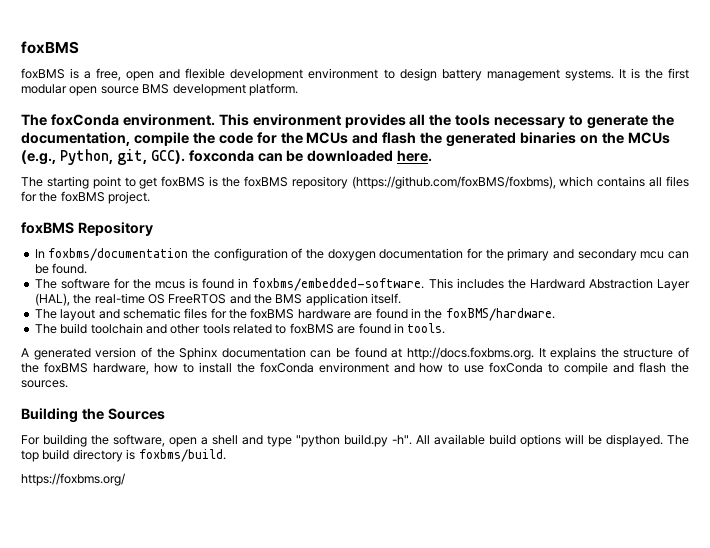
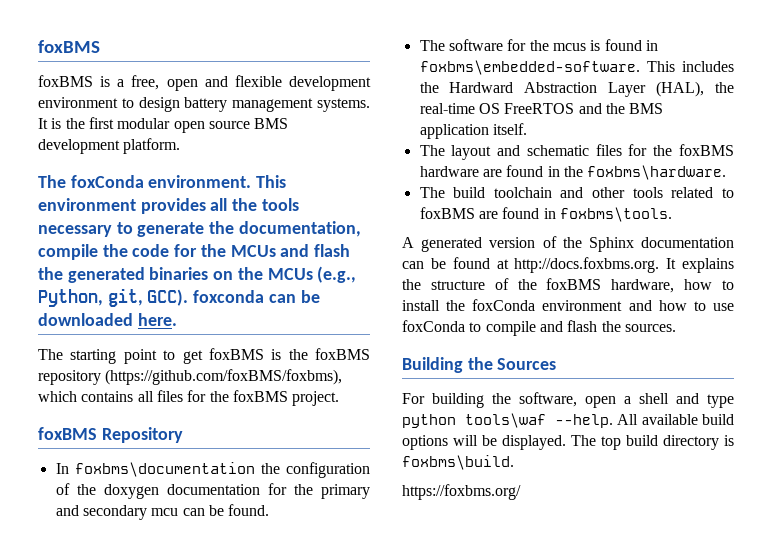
[48,248,189,261] foxbms/documentation -> [74,462,255,477] foxbms\documentation
[252,278,425,291] foxbms/embedded-software. -> [419,60,640,75] foxbms\embedded-software.
[445,308,555,321] foxBMS/hardware. -> [587,165,727,180] foxbms\hardware.
[407,323,446,334] tools. -> [559,207,672,222] foxbms\tools.
[296,434,412,447] "python build.py -h". -> [402,413,614,428] python tools\waf --help.
[138,449,226,462] foxbms/build. -> [402,455,514,470] foxbms\build.

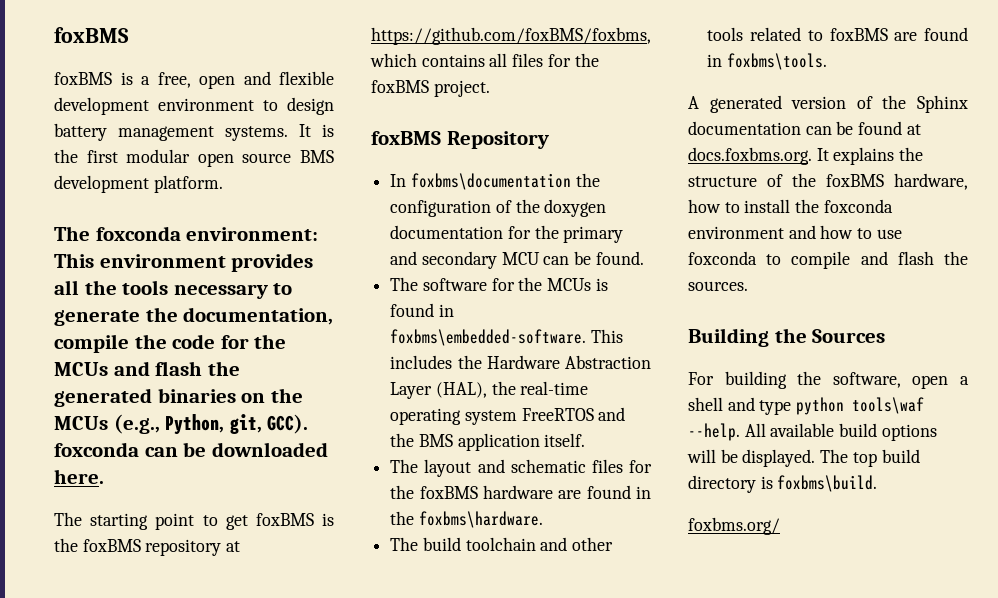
[70,175,252,188] foxConda environment. -> [95,226,319,241] foxconda environment:
[105,369,343,385] (https://github.com/foxBMS/foxbms), -> [226,541,241,552] [371,27,651,45] at https://github.com/foxBMS/foxbms,
[151,508,179,516] mcu -> [501,252,540,265] MCU
[552,43,586,51] mcus -> [547,278,592,291] MCUs
[449,82,514,93] Hardward -> [486,355,560,369] Hardware
[478,103,500,114] OS -> [390,408,517,425] operating system
[514,257,660,273] http://docs.foxbms.org. -> [688,147,812,165] docs.foxbms.org.
[472,299,536,311] foxConda -> [823,199,893,213] foxconda
[402,320,465,332] foxConda -> [688,251,757,265] foxconda
[402,484,521,500] https://foxbms.org/ -> [688,517,780,535] foxbms.org/

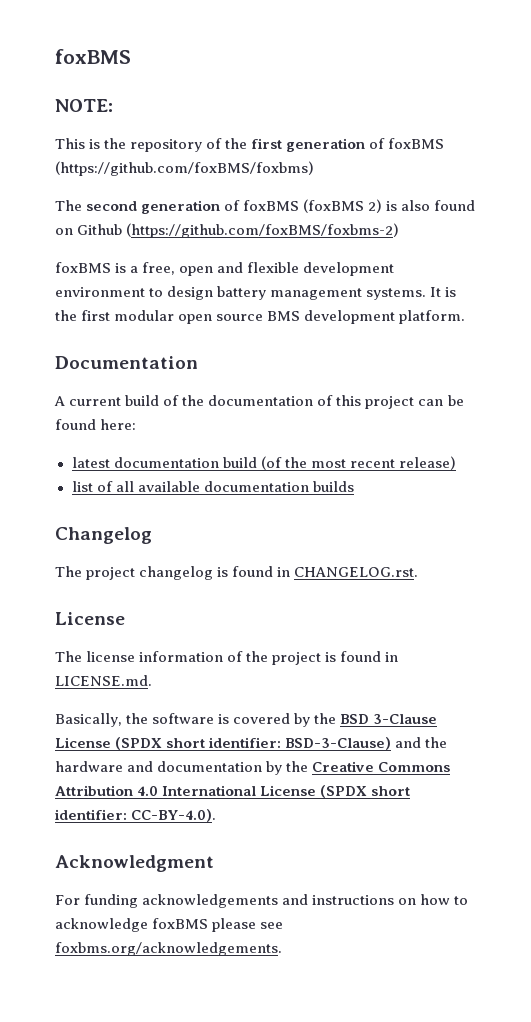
[54,27,129,43] foxBMS -> [55,49,131,64] [55,99,113,112] [55,138,445,152] [55,161,314,176] [55,199,476,214] [55,223,400,238] foxBMS // NOTE: // This is the repository of the first generation of foxBMS (https://github.com/foxBMS/foxbms) // The second generation of foxBMS (foxBMS 2) is also found on Github (https://github.com/foxBMS/foxbms-2)
[54,226,319,241] [54,253,314,272] [54,280,293,299] [54,307,334,326] [54,334,287,353] [54,361,240,376] [54,388,303,407] [54,414,309,435] [54,442,328,457] [54,469,104,484] [54,512,334,530] [54,538,241,556] [371,27,651,45] [370,53,599,67] [371,80,490,97] [371,131,549,149] [390,173,600,190] [390,199,607,217] [390,225,624,243] [390,251,644,269] [390,277,608,291] [390,303,454,317] [390,329,623,346] [390,355,651,369] [390,381,589,399] [390,407,626,425] [390,433,586,451] [390,459,652,477] [390,485,651,499] [390,511,543,528] [390,537,614,551] [707,27,968,41] [707,53,827,70] [688,95,968,113] [688,121,921,135] [688,147,924,165] [688,173,968,190] [688,199,893,213] [688,225,902,239] [688,251,968,269] [688,281,748,291] [688,328,886,347] [688,371,969,389] [688,397,925,415] [688,423,937,441] [687,449,920,467] [688,475,878,493] [688,517,780,535] The foxconda environment: This environment provides all the tools necessary to generate the documentation, compile the code for the MCUs and flash the generated binaries on the MCUs (e.g., Python, git, GCC). foxconda can be downloaded here. // The starting point to get foxBMS is the foxBMS repository at https://github.com/foxBMS/foxbms, which contains all files for the foxBMS project. // foxBMS Repository // In foxbms\documentation the configuration of the doxygen documentation for the primary and secondary MCU can be found. // The software for the MCUs is found in foxbms\embedded-software. This includes the Hardware Abstraction Layer (HAL), the real-time operating system FreeRTOS and the BMS application itself. // The layout and schematic files for the foxBMS hardware are found in the foxbms\hardware. // The build toolchain and other tools related to foxBMS are found in foxbms\tools. // A generated version of the Sphinx documentation can be found at docs.foxbms.org. It explains the structure of the foxBMS hardware, how to install the foxconda environment and how to use foxconda to compile and flash the sources. // Building the Sources // For building the software, open a shell and type python tools\waf --help. All available build options will be displayed. The top build directory is foxbms\build. // foxbms.org/ -> [55,356,198,369] [54,395,464,409] [55,419,137,430] [71,456,456,470] [71,481,354,492] [55,527,152,544] [55,566,419,580] [55,612,125,625] [55,651,399,665] [55,675,152,686] [55,713,438,727] [55,737,448,750] [55,761,451,775] [55,785,411,798] [55,809,217,822] [55,855,214,872] [55,894,469,908] [55,918,284,932] [55,942,282,956] Documentation // A current build of the documentation of this project can be found here: // latest documentation build (of the most recent release) // list of all available documentation builds // Changelog // The project changelog is found in CHANGELOG.rst. // License // The license information of the project is found in LICENSE.md. // Basically, the software is covered by the BSD 3-Clause License (SPDX short identifier: BSD-3-Clause) and the hardware and documentation by the Creative Commons Attribution 4.0 International License (SPDX short identifier: CC-BY-4.0). // Acknowledgment // For funding acknowledgements and instructions on how to acknowledge foxBMS please see foxbms.org/acknowledgements.

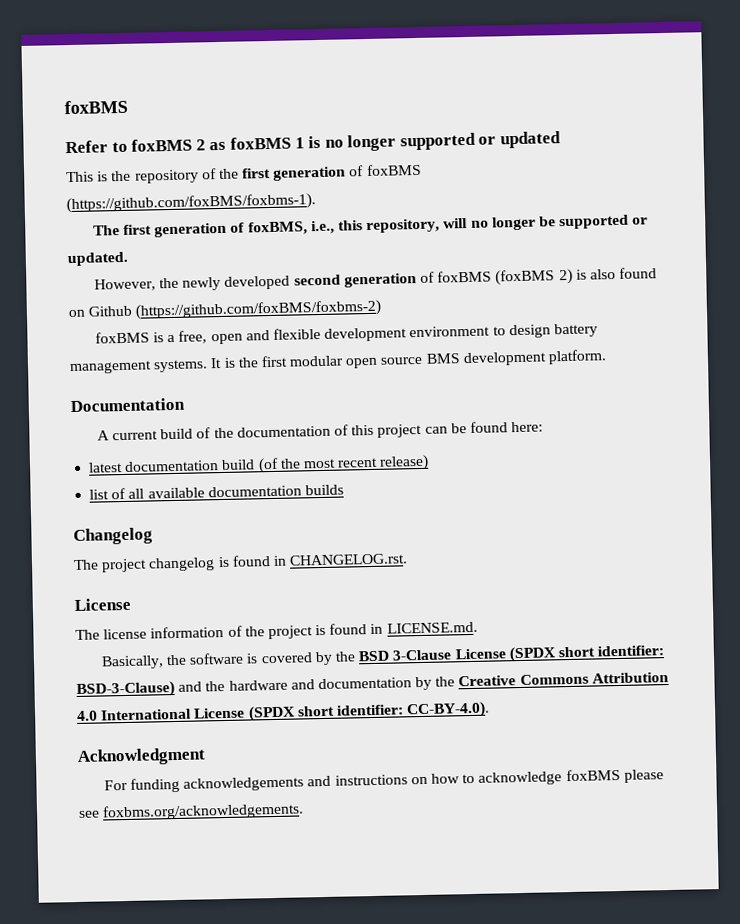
[55,99,113,112] NOTE: -> [65,131,562,154] Refer to foxBMS 2 as foxBMS 1 is no longer supported or updated
[55,161,314,176] [55,200,82,211] (https://github.com/foxBMS/foxbms) // The -> [66,193,316,214] [92,214,649,238] [67,251,128,267] [93,275,291,292] (https://github.com/foxBMS/foxbms-1). // The first generation of foxBMS, i.e., this repository, will no longer be supported or updated. // However, the newly developed

